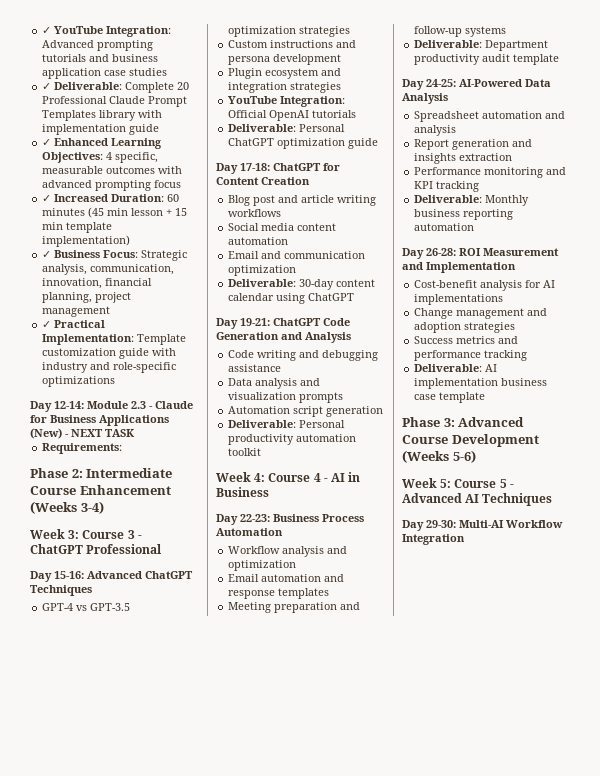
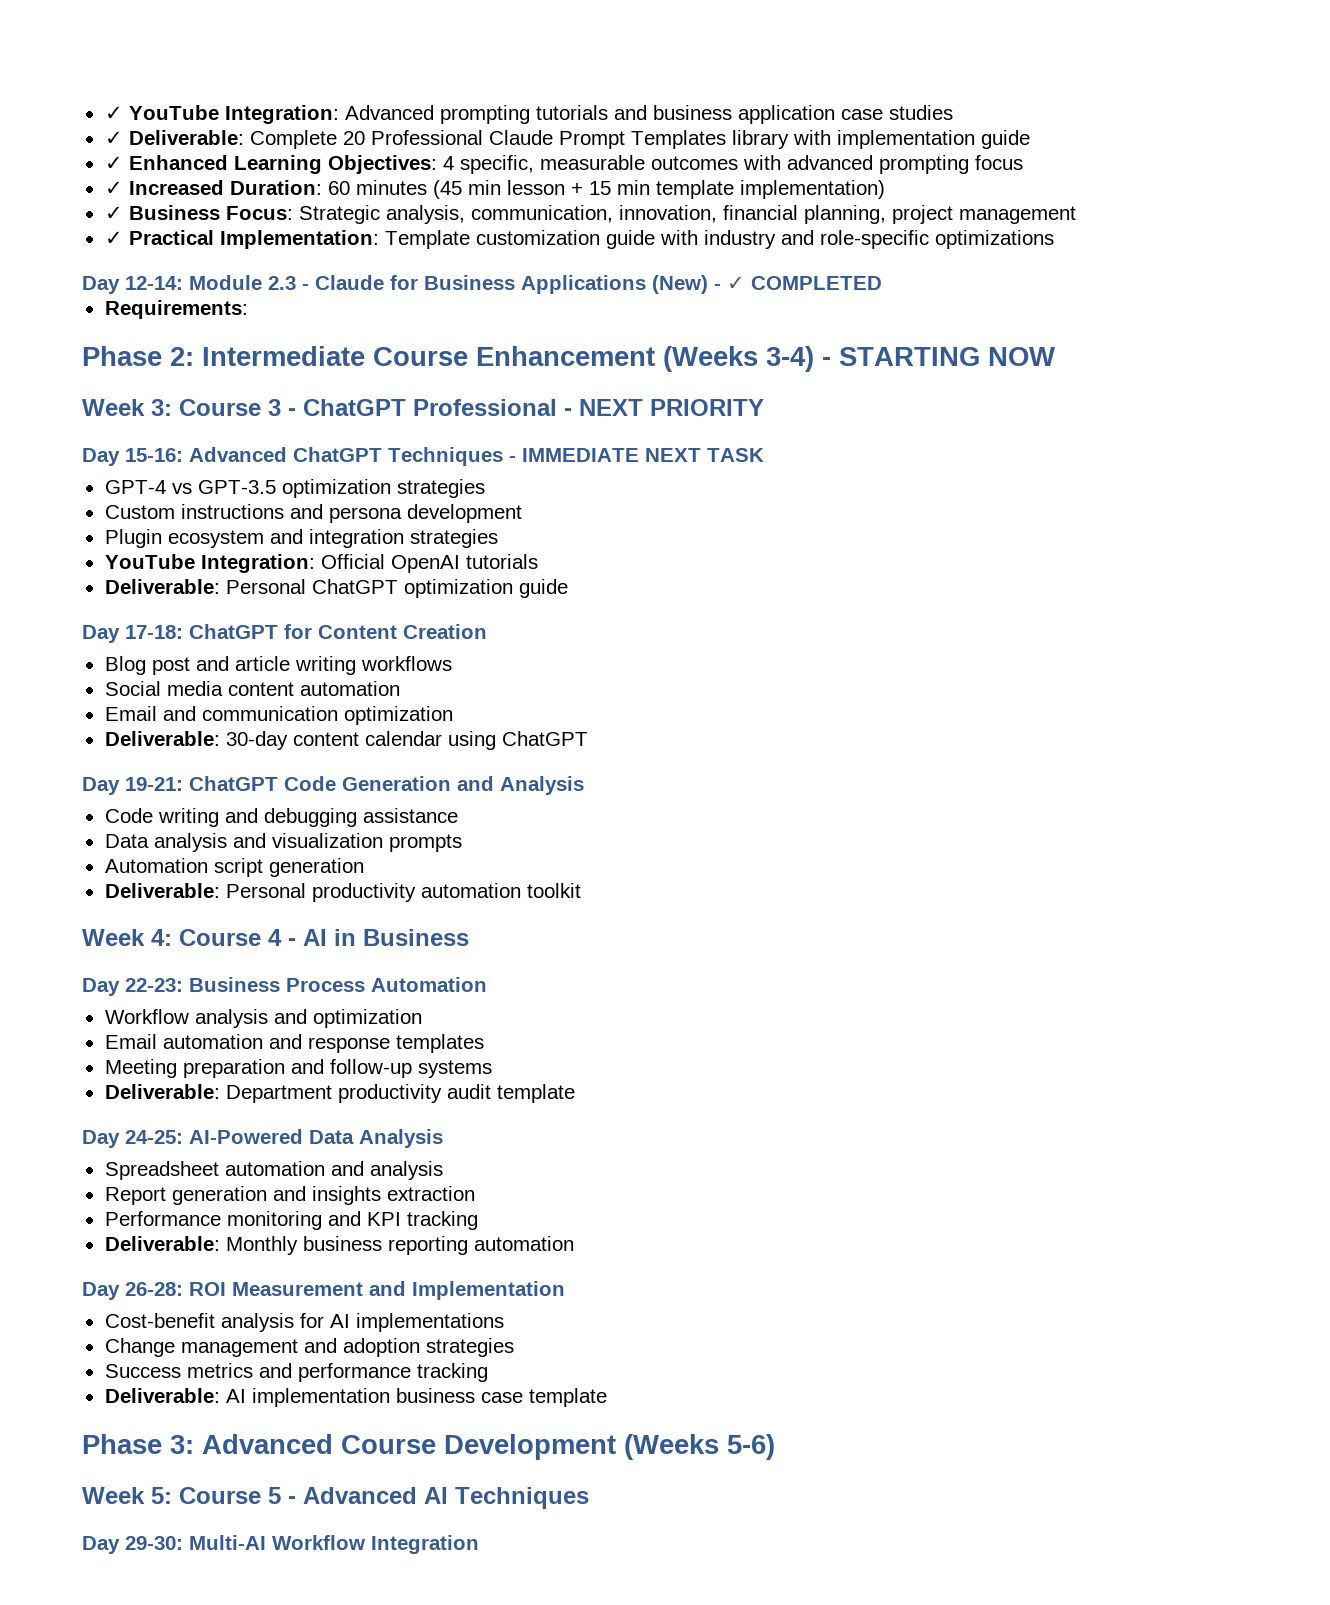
[71,429,135,437] NEXT TASK -> [727,276,882,290] ✓ COMPLETED
(104, 507) none -> [822,347,1055,366] - STARTING NOW
(163, 549) none -> [564,399,764,416] - NEXT PRIORITY
(92, 590) none -> [509,448,764,462] - IMMEDIATE NEXT TASK

